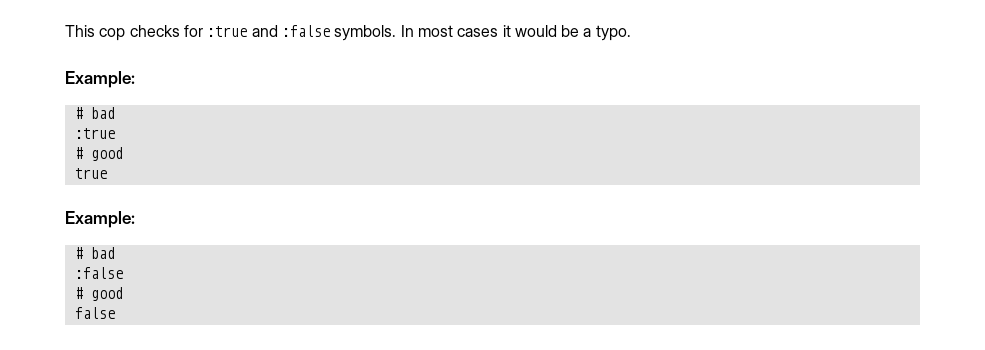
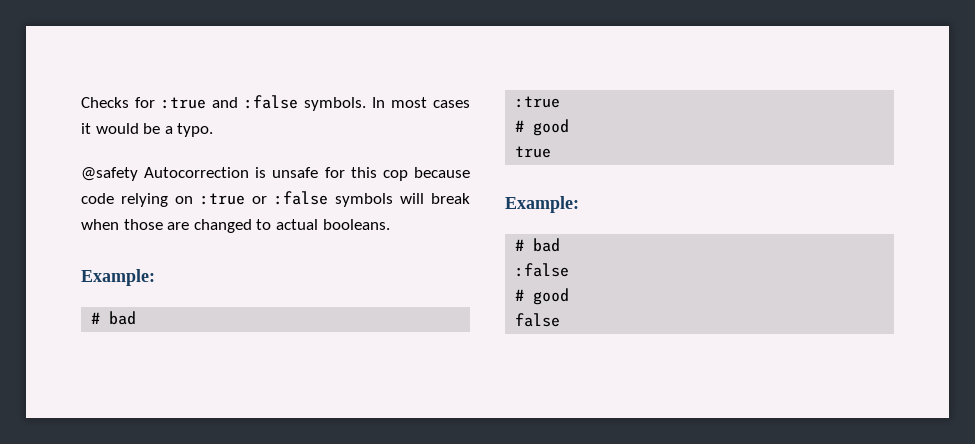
[65,25,180,41] This cop checks -> [81,97,129,108] Checks
(631, 33) none -> [81,167,471,181] [81,191,470,207] [81,219,390,233] // @safety Autocorrection is unsafe for this cop because code relying on :true or :false symbols will break when those are changed to actual booleans.

